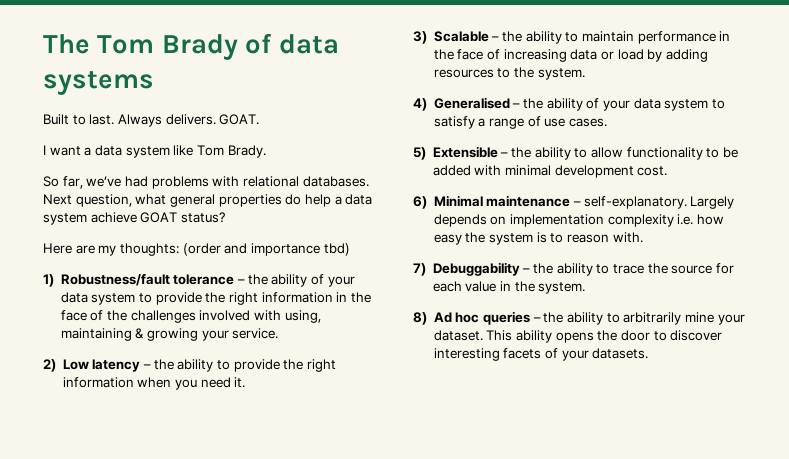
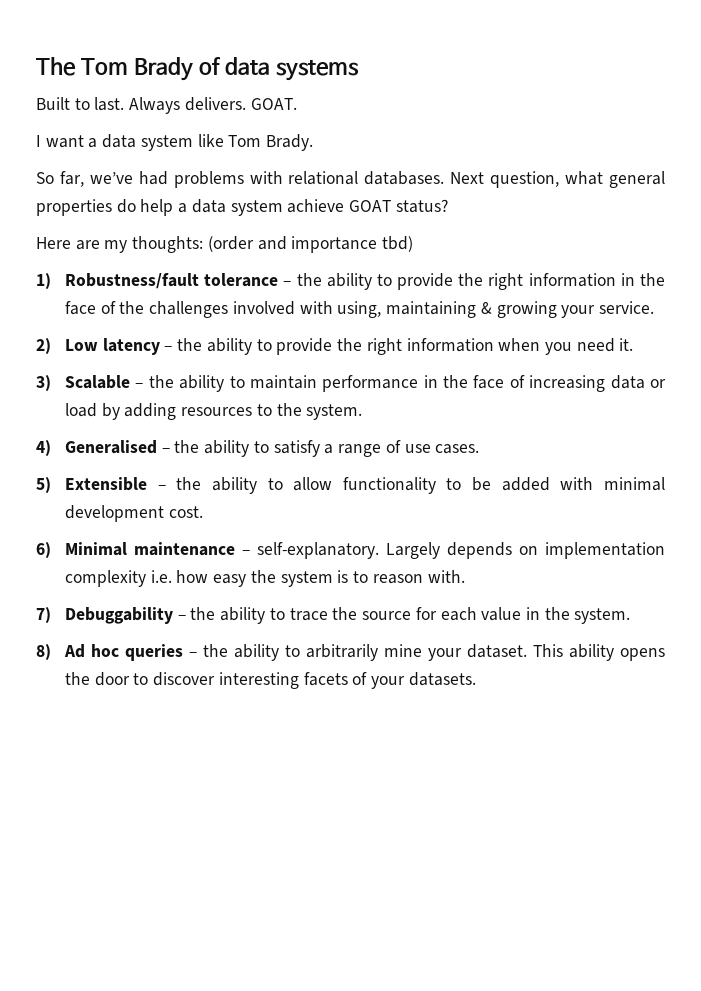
[310,274,355,287] [60,292,136,305] of your data system -> (372, 281) none
[586,98,709,111] of your data system -> (250, 448) none

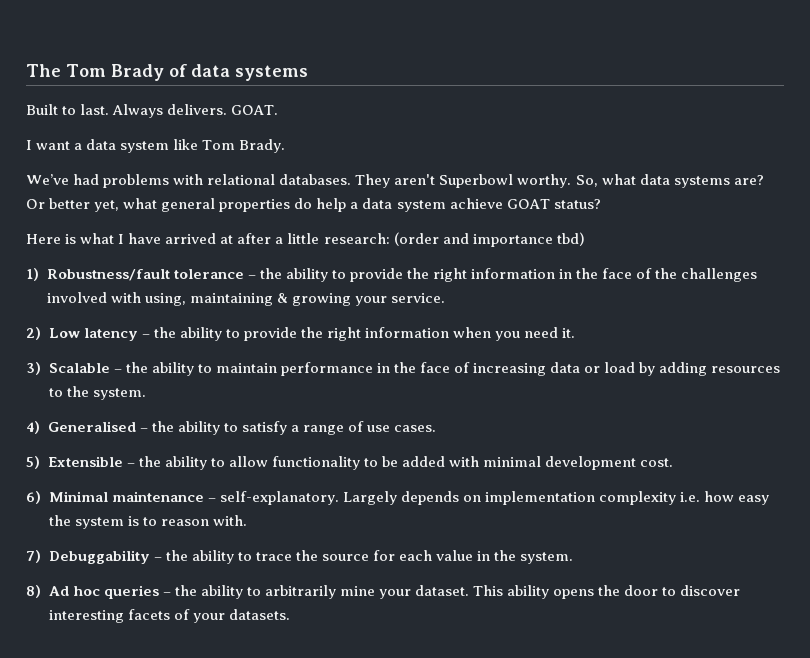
[36,171,133,187] So far, we’ve -> [26,174,69,185] We’ve
[450,171,560,188] Next question, -> [355,174,764,188] [26,198,120,212] They aren't Superbowl worthy. So, what data systems are? Or better yet,
[75,236,204,253] are my thoughts: -> [65,233,390,244] is what I have arrived at after a little research:

